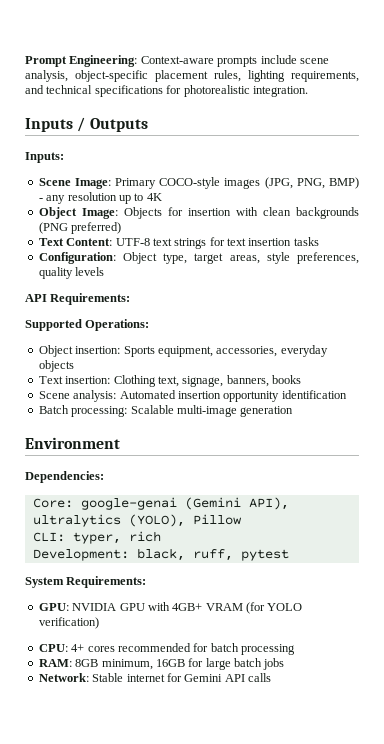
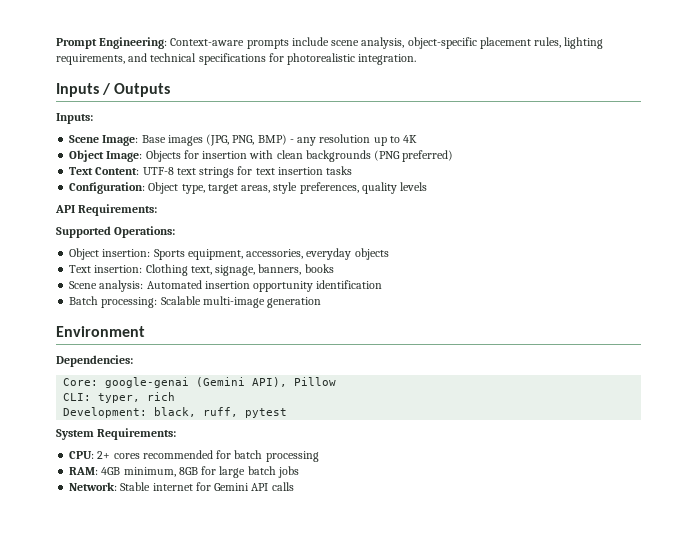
[115,177,221,189] Primary COCO-style -> [141,135,166,143] Base
[32,514,185,527] ultralytics (YOLO), -> (288, 382) none
[38,602,303,614] [38,617,99,629] // GPU: NVIDIA GPU with 4GB+ VRAM (for YOLO verification) -> (177, 434) none
[71,644,85,652] 4+ -> [97,451,111,459] 2+
[75,659,185,670] 8GB minimum, 16GB -> [101,467,198,477] 4GB minimum, 8GB

